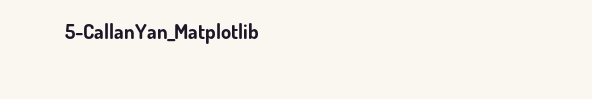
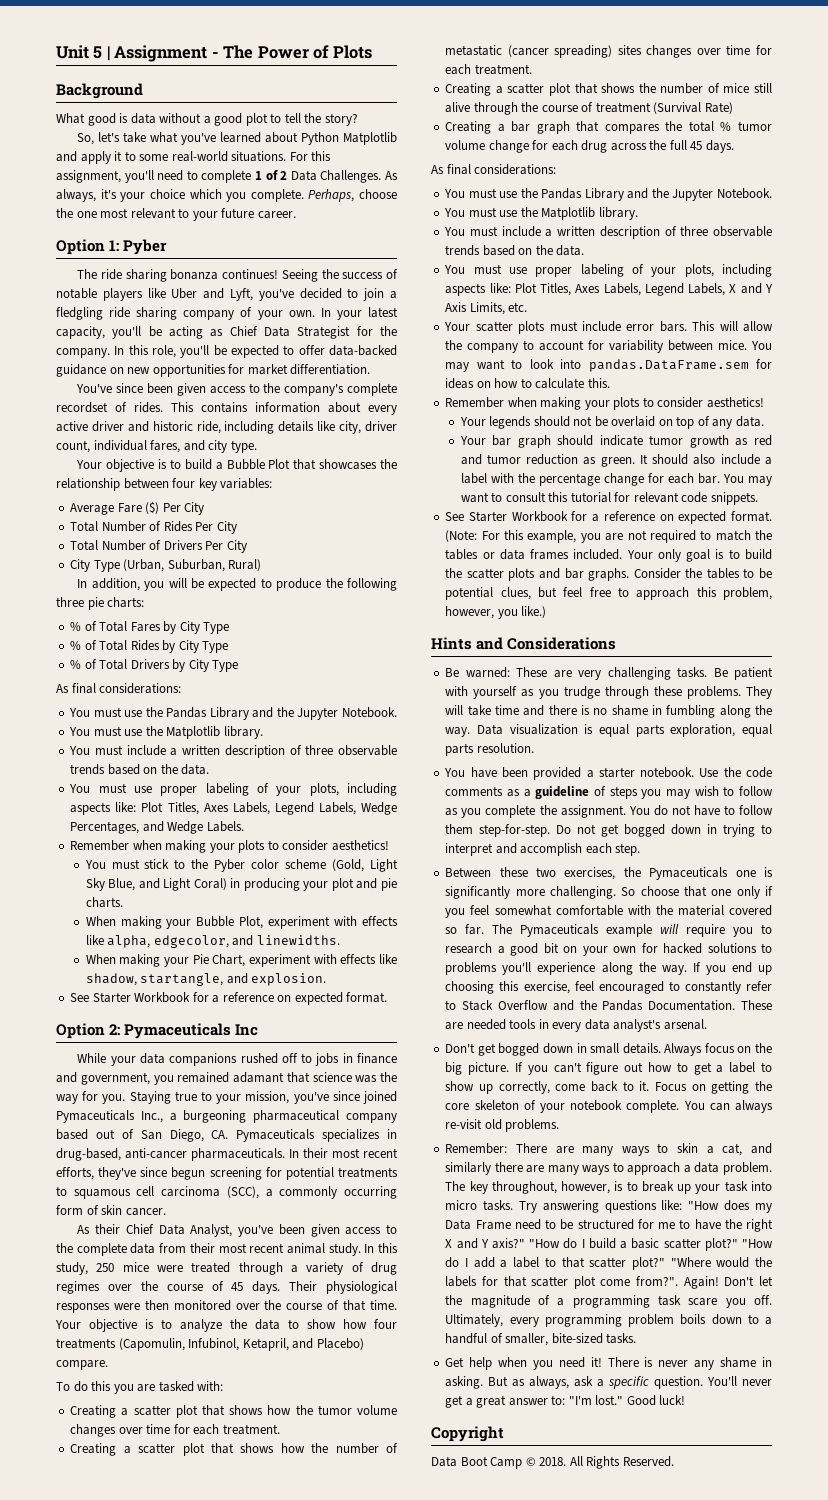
[65,23,259,44] 5-CallanYan_Matplotlib -> [56,45,372,62] [56,83,143,99] [56,113,358,126] [77,132,398,145] [56,151,332,164] [56,170,398,183] [56,189,397,202] [56,208,296,221] [56,239,168,255] [77,269,399,282] [56,288,398,301] [56,307,398,320] [56,326,397,339] [56,345,397,358] [56,364,371,377] [76,383,398,396] [56,402,397,415] [56,421,398,434] [56,440,257,453] [76,459,397,472] [56,478,273,491] [70,501,205,515] [70,521,237,534] [70,540,247,553] [70,559,262,572] [77,578,398,591] [56,597,145,610] [70,621,230,634] [70,640,229,653] [70,659,239,672] [56,683,182,694] [69,707,397,720] [69,726,263,739] [69,745,397,758] [70,764,210,775] [69,783,397,796] [70,802,397,815] [70,821,244,834] [70,840,389,853] [84,859,398,872] [85,878,398,891] [85,897,123,908] [85,916,398,929] [85,935,340,948] [85,954,398,967] [85,973,327,986] [70,992,388,1005] [56,1023,259,1039] [77,1053,397,1066] [56,1072,397,1085] [56,1091,397,1104] [56,1110,397,1123] [56,1129,397,1142] [56,1148,398,1161] [56,1167,398,1180] [56,1186,398,1199] [56,1205,166,1216] [77,1224,398,1237] [56,1243,398,1256] [56,1262,397,1275] [56,1281,397,1294] [56,1300,397,1313] [55,1319,397,1332] [56,1338,364,1351] [56,1360,108,1370] [56,1381,224,1394] [70,1405,397,1418] [70,1424,280,1437] [70,1443,398,1456] [445,45,772,58] [445,64,532,75] [445,83,772,96] [445,102,733,115] [445,121,772,134] [445,140,734,153] [431,164,557,175] [444,188,772,201] [444,207,638,220] [444,226,772,239] [445,245,585,256] [444,264,772,277] [445,283,773,296] [445,302,528,315] [444,321,773,334] [445,340,772,353] [445,359,772,372] [445,378,610,389] [445,397,764,410] [459,416,764,429] [459,435,772,448] [460,454,772,467] [460,473,772,486] [460,492,758,505] [445,511,772,524] [445,530,772,543] [445,549,772,562] [445,568,772,581] [445,587,772,600] [445,606,547,619] [431,637,617,650] [445,667,773,680] [445,686,772,699] [445,705,772,718] [445,724,772,737] [445,743,534,756] [444,767,772,780] [445,786,773,799] [445,805,773,818] [445,824,772,837] [445,843,641,856] [445,867,773,880] [445,886,773,899] [445,905,772,918] [445,924,772,937] [445,943,772,956] [445,962,772,975] [445,981,772,994] [445,1000,772,1011] [445,1019,707,1032] [445,1043,772,1056] [445,1062,772,1075] [445,1081,772,1094] [445,1100,773,1113] [445,1119,560,1132] [445,1143,772,1156] [445,1162,772,1175] [445,1181,772,1194] [445,1200,772,1213] [445,1219,773,1232] [445,1238,773,1251] [445,1257,772,1270] [445,1276,773,1289] [445,1295,772,1308] [445,1314,772,1327] [445,1333,637,1346] [445,1357,772,1370] [445,1376,772,1389] [445,1395,686,1408] [431,1426,504,1442] [431,1456,674,1469] Unit 5 | Assignment - The Power of Plots // Background // What good is data without a good plot to tell the story? // So, let's take what you've learned about Python Matplotlib and apply it to some real-world situations. For this assignment, you'll need to complete 1 of 2 Data Challenges. As always, it's your choice which you complete. Perhaps, choose the one most relevant to your future career. // Option 1: Pyber // The ride sharing bonanza continues! Seeing the success of notable players like Uber and Lyft, you've decided to join a fledgling ride sharing company of your own. In your latest capacity, you'll be acting as Chief Data Strategist for the company. In this role, you'll be expected to offer data-backed guidance on new opportunities for market differentiation. // You've since been given access to the company's complete recordset of rides. This contains information about every active driver and historic ride, including details like city, driver count, individual fares, and city type. // Your objective is to build a Bubble Plot that showcases the relationship between four key variables: // Average Fare ($) Per City // Total Number of Rides Per City // Total Number of Drivers Per City // City Type (Urban, Suburban, Rural) // In addition, you will be expected to produce the following three pie charts: // % of Total Fares by City Type // % of Total Rides by City Type // % of Total Drivers by City Type // As final considerations: // You must use the Pandas Library and the Jupyter Notebook. // You must use the Matplotlib library. // You must include a written description of three observable trends based on the data. // You must use proper labeling of your plots, including aspects like: Plot Titles, Axes Labels, Legend Labels, Wedge Percentages, and Wedge Labels. // Remember when making your plots to consider aesthetics! // You must stick to the Pyber color scheme (Gold, Light Sky Blue, and Light Coral) in producing your plot and pie charts. // When making your Bubble Plot, experiment with effects like alpha, edgecolor, and linewidths. // When making your Pie Chart, experiment with effects like shadow, startangle, and explosion. // See Starter Workbook for a reference on expected format. // Option 2: Pymaceuticals Inc // While your data companions rushed off to jobs in finance and government, you remained adamant that science was the way for you. Staying true to your mission, you've since joined Pymaceuticals Inc., a burgeoning pharmaceutical company based out of San Diego, CA. Pymaceuticals specializes in drug-based, anti-cancer pharmaceuticals. In their most recent efforts, they've since begun screening for potential treatments to squamous cell carcinoma (SCC), a commonly occurring form of skin cancer. // As their Chief Data Analyst, you've been given access to the complete data from their most recent animal study. In this study, 250 mice were treated through a variety of drug regimes over the course of 45 days. Their physiological responses were then monitored over the course of that time. Your objective is to analyze the data to show how four treatments (Capomulin, Infubinol, Ketapril, and Placebo) compare. // To do this you are tasked with: // Creating a scatter plot that shows how the tumor volume changes over time for each treatment. // Creating a scatter plot that shows how the number of metastatic (cancer spreading) sites changes over time for each treatment. // Creating a scatter plot that shows the number of mice still alive through the course of treatment (Survival Rate) // Creating a bar graph that compares the total % tumor volume change for each drug across the full 45 days. // As final considerations: // You must use the Pandas Library and the Jupyter Notebook. // You must use the Matplotlib library. // You must include a written description of three observable trends based on the data. // You must use proper labeling of your plots, including aspects like: Plot Titles, Axes Labels, Legend Labels, X and Y Axis Limits, etc. // Your scatter plots must include error bars. This will allow the company to account for variability between mice. You may want to look into pandas.DataFrame.sem for ideas on how to calculate this. // Remember when making your plots to consider aesthetics! // Your legends should not be overlaid on top of any data. // Your bar graph should indicate tumor growth as red and tumor reduction as green. It should also include a label with the percentage change for each bar. You may want to consult this tutorial for relevant code snippets. // See Starter Workbook for a reference on expected format. (Note: For this example, you are not required to match the tables or data frames included. Your only goal is to build the scatter plots and bar graphs. Consider the tables to be potential clues, but feel free to approach this problem, however, you like.) // Hints and Considerations // Be warned: These are very challenging tasks. Be patient with yourself as you trudge through these problems. They will take time and there is no shame in fumbling along the way. Data visualization is equal parts exploration, equal parts resolution. // You have been provided a starter notebook. Use the code comments as a guideline of steps you may wish to follow as you complete the assignment. You do not have to follow them step-for-step. Do not get bogged down in trying to interpret and accomplish each step. // Between these two exercises, the Pymaceuticals one is significantly more challenging. So choose that one only if you feel somewhat comfortable with the material covered so far. The Pymaceuticals example will require you to research a good bit on your own for hacked solutions to problems you'll experience along the way. If you end up choosing this exercise, feel encouraged to constantly refer to Stack Overflow and the Pandas Documentation. These are needed tools in every data analyst's arsenal. // Don't get bogged down in small details. Always focus on the big picture. If you can't figure out how to get a label to show up correctly, come back to it. Focus on getting the core skeleton of your notebook complete. You can always re-visit old problems. // Remember: There are many ways to skin a cat, and similarly there are many ways to approach a data problem. The key throughout, however, is to break up your task into micro tasks. Try answering questions like: "How does my Data Frame need to be structured for me to have the right X and Y axis?" "How do I build a basic scatter plot?" "How do I add a label to that scatter plot?" "Where would the labels for that scatter plot come from?". Again! Don't let the magnitude of a programming task scare you off. Ultimately, every programming problem boils down to a handful of smaller, bite-sized tasks. // Get help when you need it! There is never any shame in asking. But as always, ask a specific question. You'll never get a great answer to: "I'm lost." Good luck! // Copyright // Data Boot Camp © 2018. All Rights Reserved.

